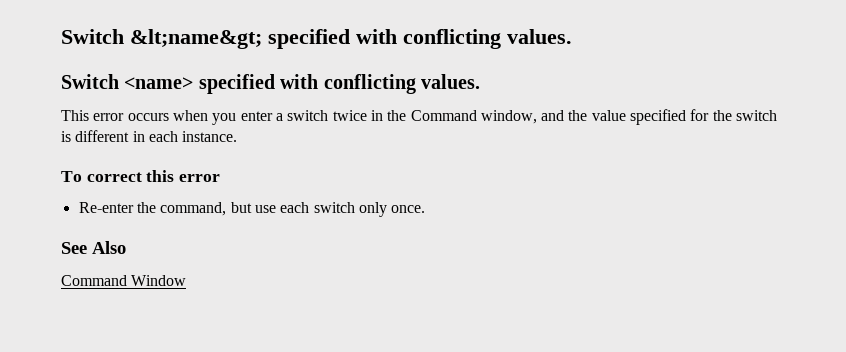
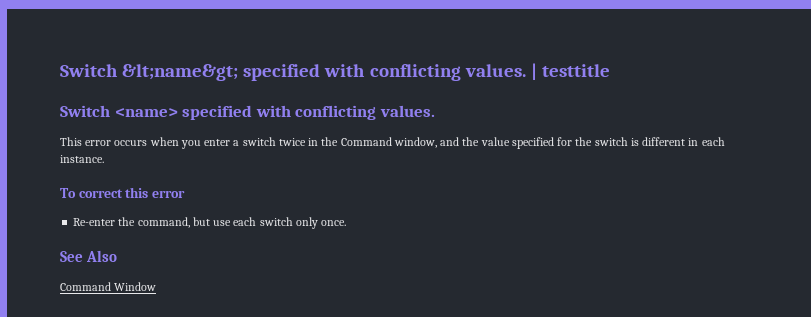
(572, 36) none -> [530,63,610,80] | testtitle

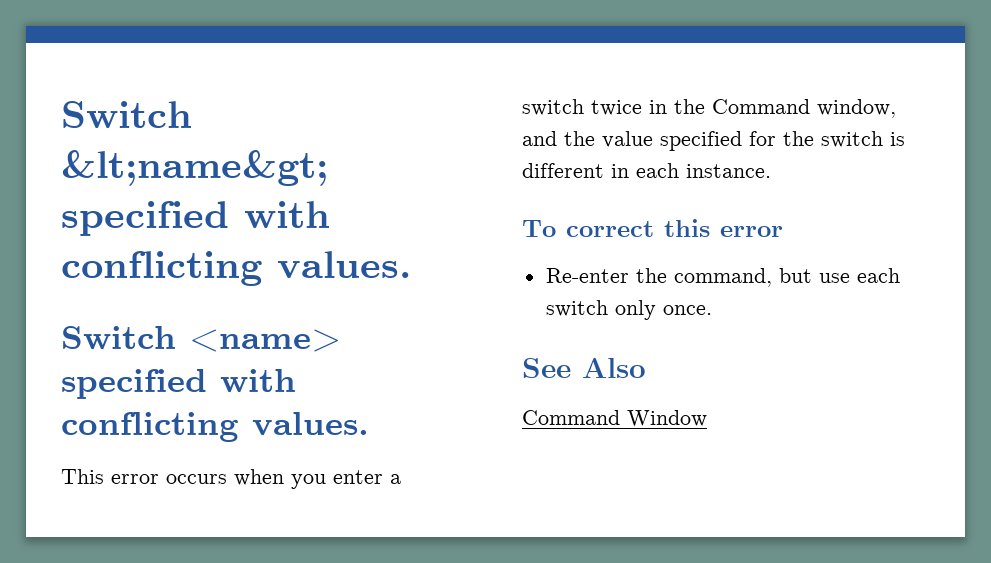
[530,63,610,80] | testtitle -> (411, 264) none

